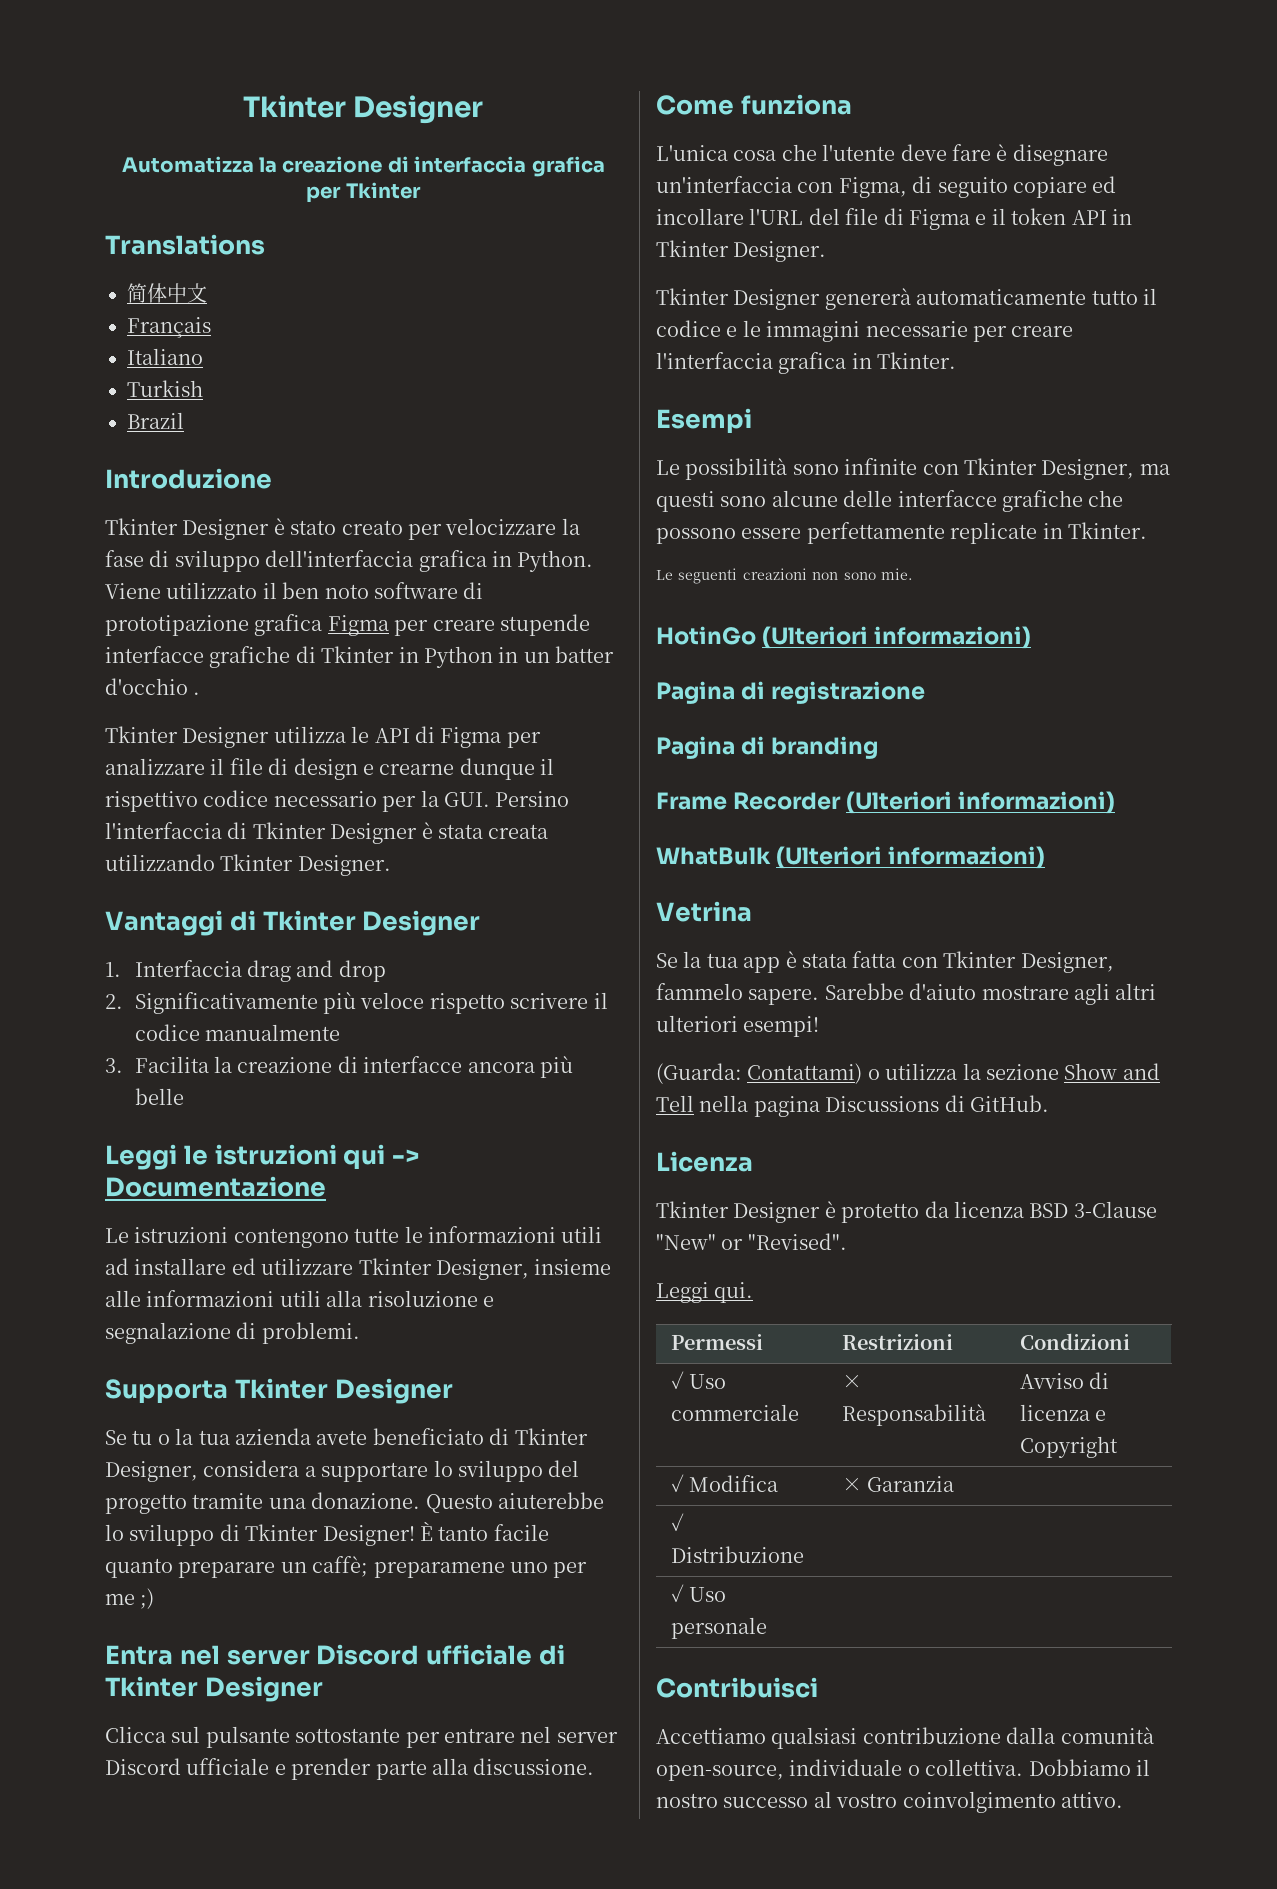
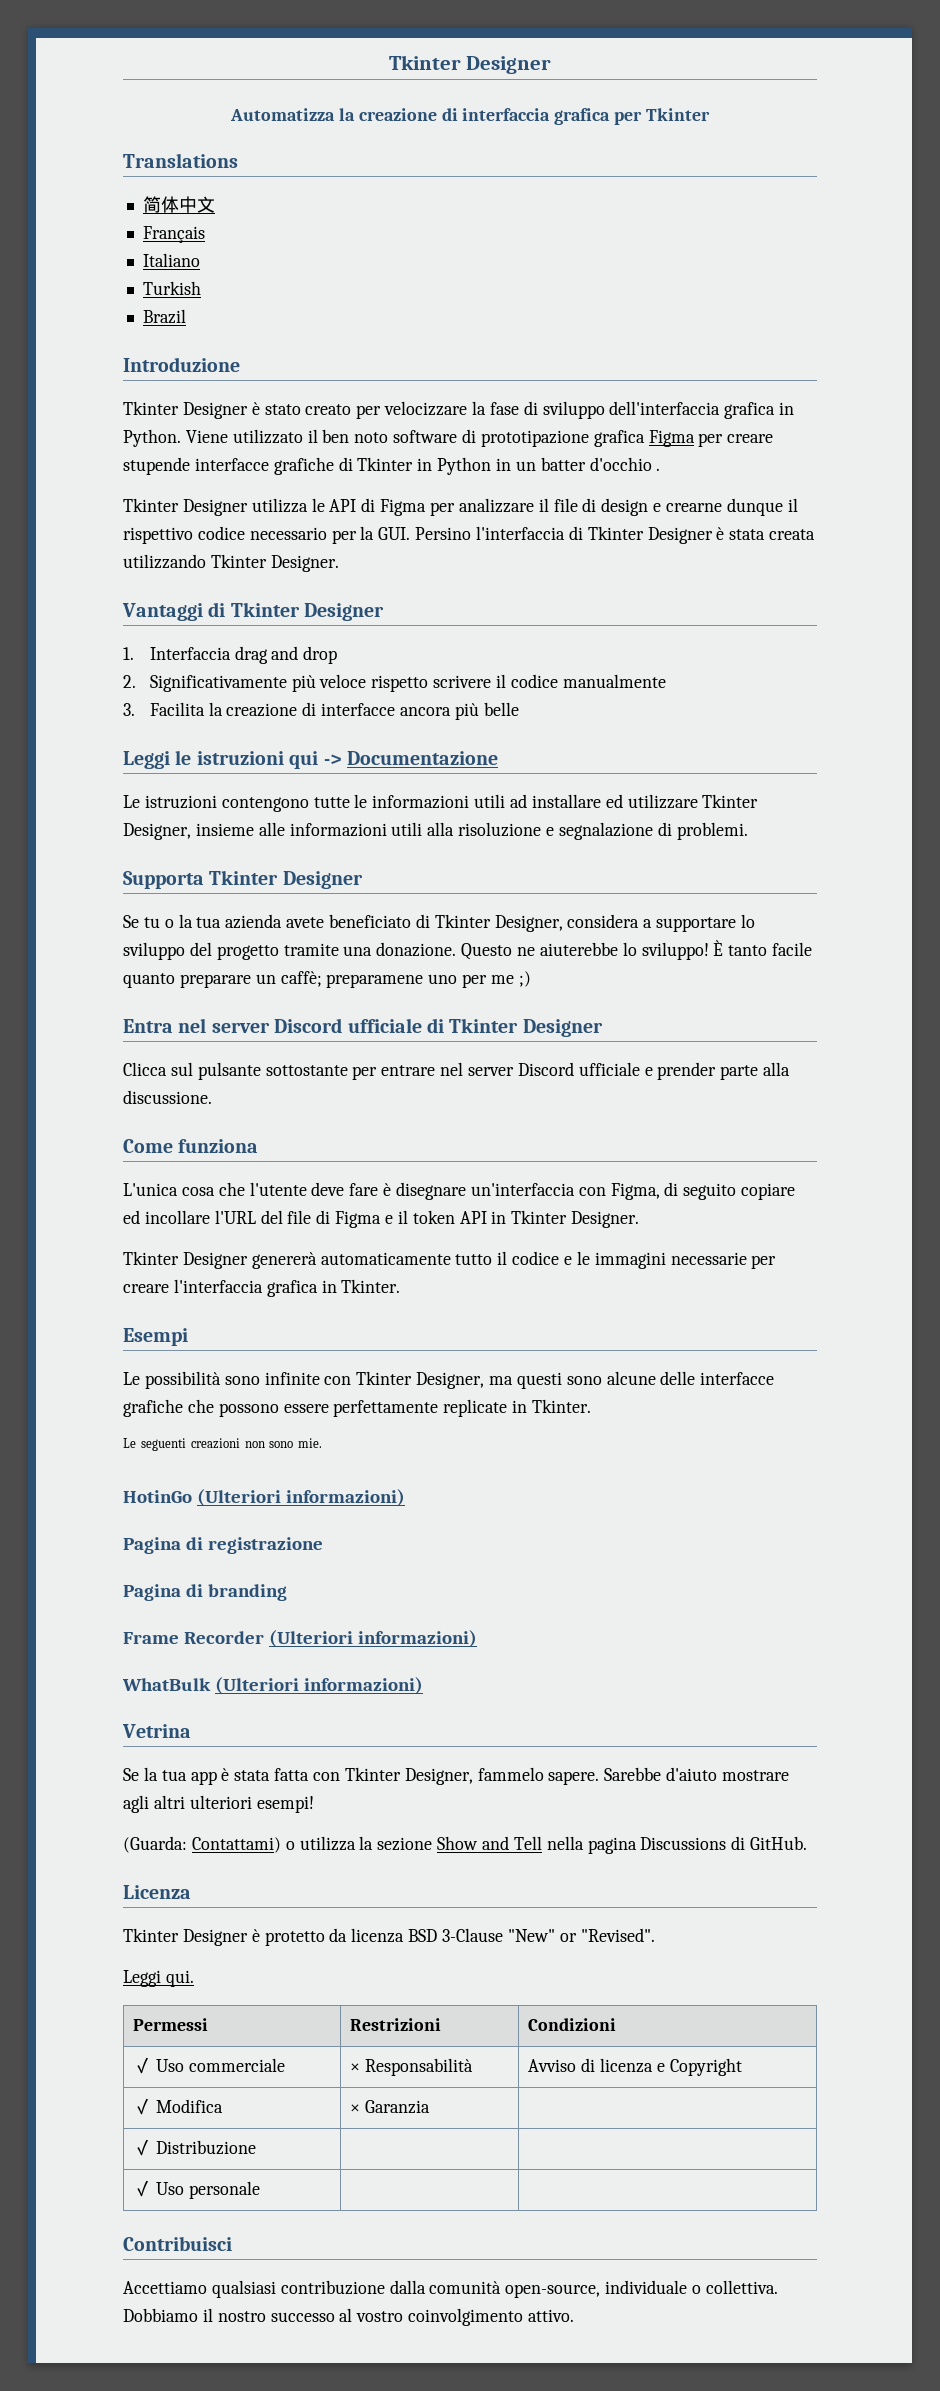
(493, 1503) none -> [517,947,536,956] ne
[129,1524,415,1546] sviluppo di Tkinter Designer! -> [641,942,709,960] sviluppo!

